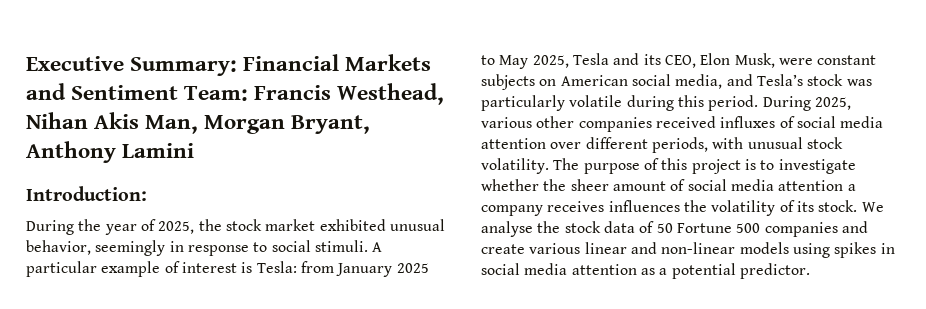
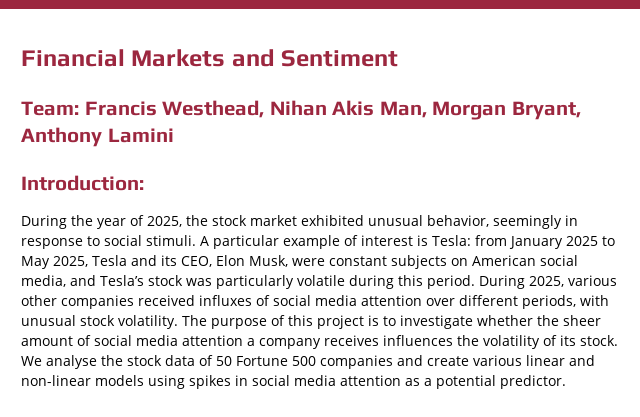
[26,56,238,76] Executive Summary: -> (21, 58) none
(179, 92) none -> (399, 58) //

